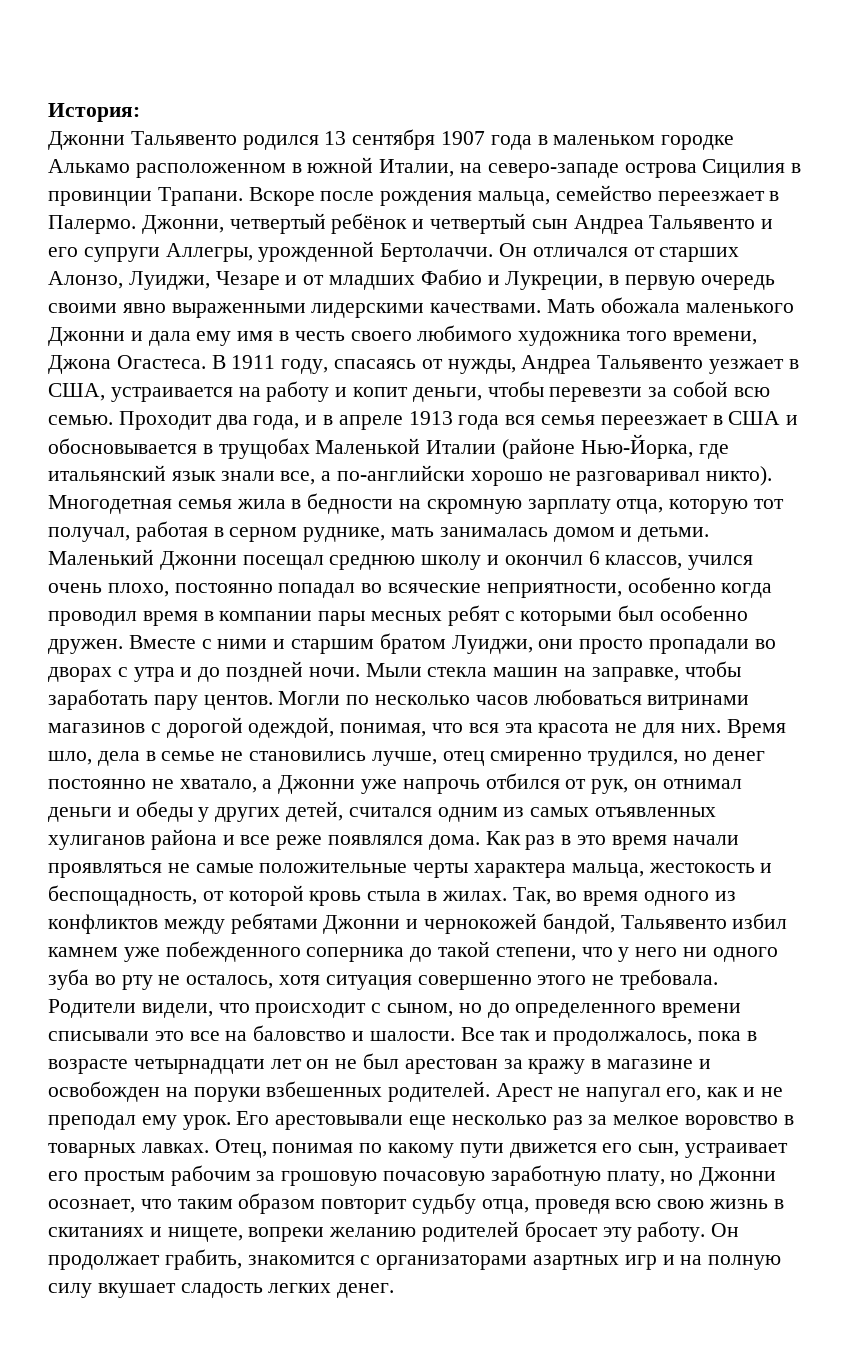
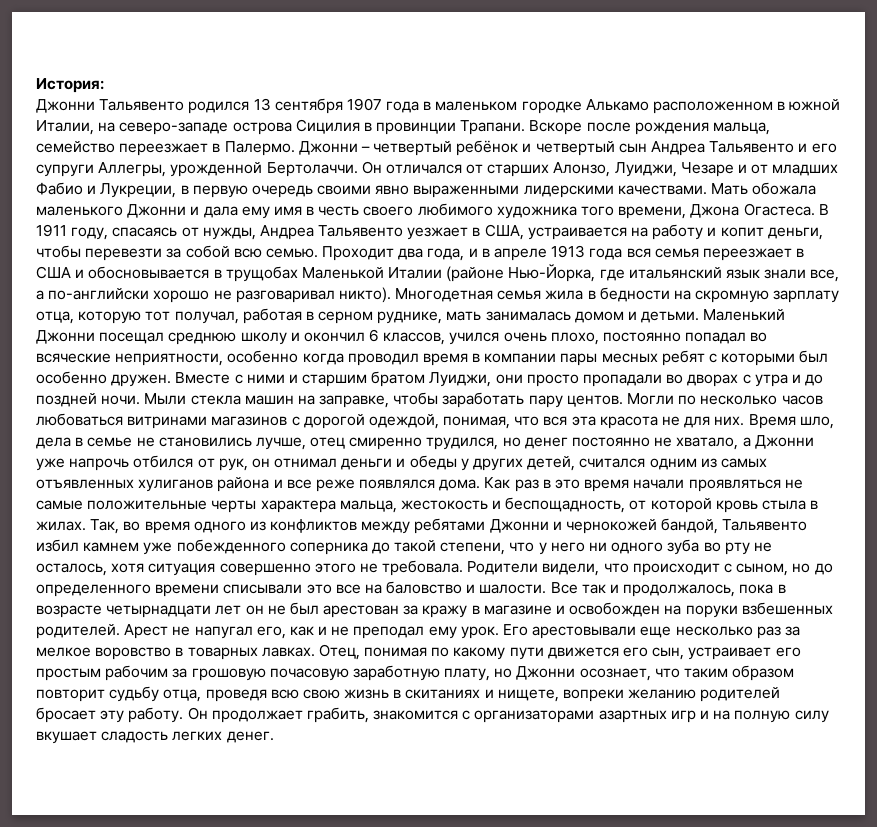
[141,215,224,234] Джонни, -> [298,141,370,155] Джонни –

